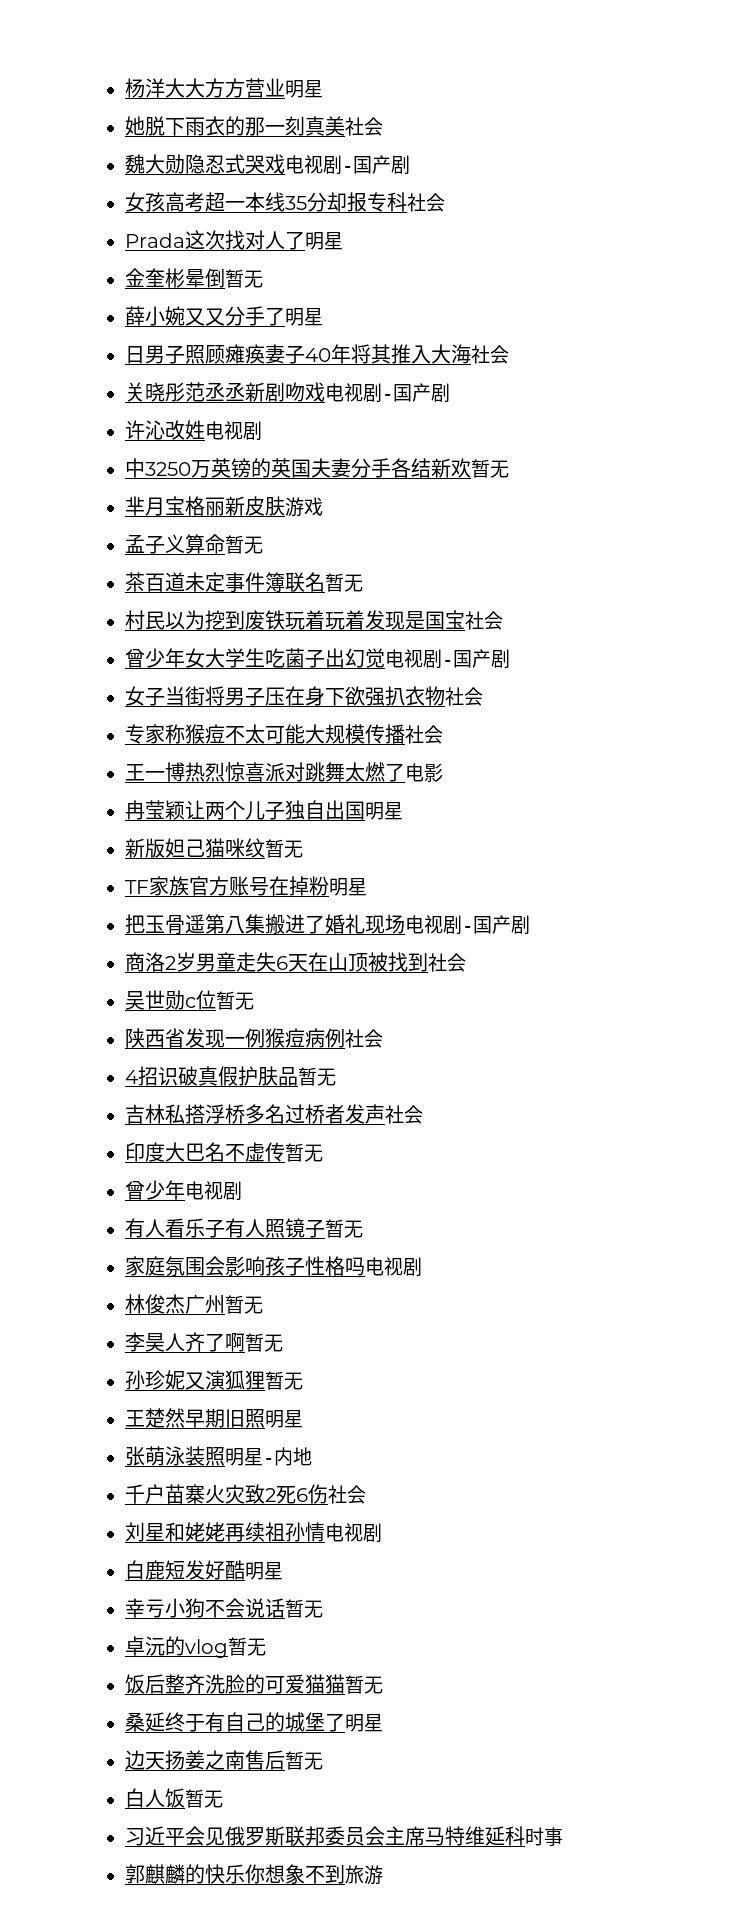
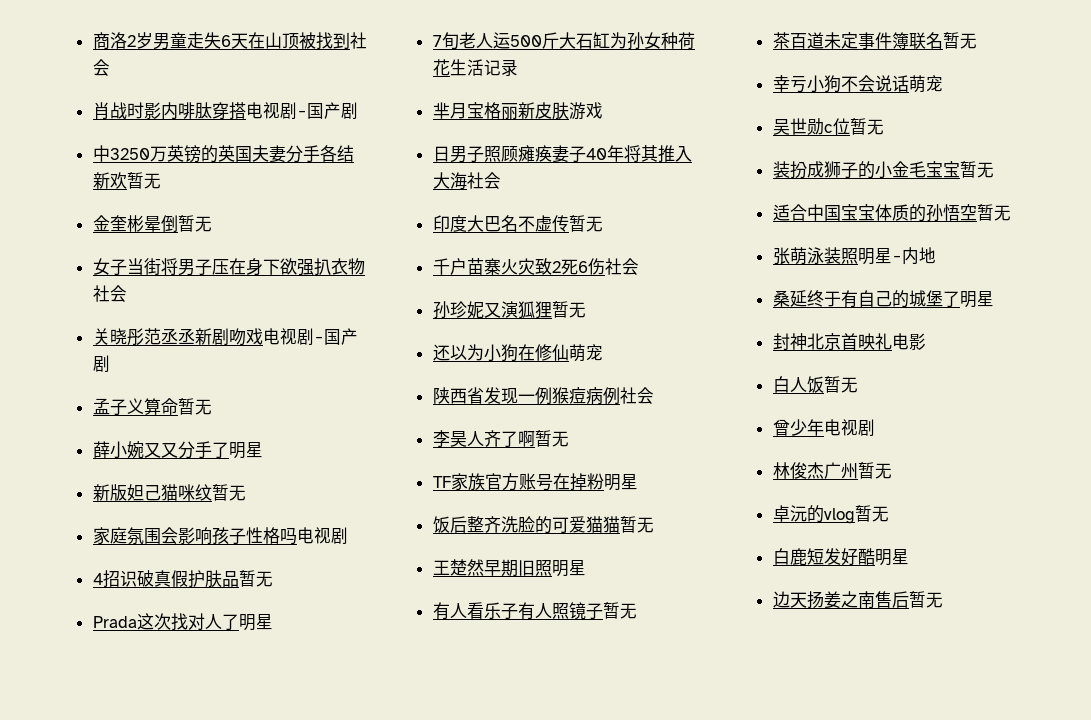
[125,78,323,98] [125,116,383,136] [125,154,410,174] [125,192,445,212] [125,230,343,250] [125,268,225,288] 杨洋大大方方营业明星 // 她脱下雨衣的那一刻真美社会 // 魏大勋隐忍式哭戏电视剧-国产剧 // 女孩高考超一本线35分却报专科社会 // Prada这次找对人了明星 // 金奎彬晕倒 -> [92,32,367,50] [92,59,110,76] [92,102,358,120] [92,145,354,163] [92,172,161,189] [92,215,212,232] [92,258,365,276] [92,285,127,302] [92,328,358,346] [92,355,110,372] [92,398,178,416] 商洛2岁男童走失6天在山顶被找到社会 // 肖战时影内啡肽穿搭电视剧-国产剧 // 中3250万英镑的英国夫妻分手各结新欢暂无 // 金奎彬晕倒暂无 // 女子当街将男子压在身下欲强扒衣物社会 // 关晓彤范丞丞新剧吻戏电视剧-国产剧 // 孟子义算命
(323, 317) none -> [92,484,246,501] [92,527,348,545] [92,570,273,588] [92,613,273,631] [432,32,695,50] [432,59,518,76] [432,102,603,120] // 新版妲己猫咪纹暂无 // 家庭氛围会影响孩子性格吗电视剧 // 4招识破真假护肤品暂无 // Prada这次找对人了明星 // 7旬老人运500斤大石缸为孙女种荷花生活记录 // 芈月宝格丽新皮肤游戏
[125,382,450,402] [125,420,262,440] [125,458,509,478] [125,496,323,517] [125,534,225,554] 关晓彤范丞丞新剧吻戏电视剧-国产剧 // 许沁改姓电视剧 // 中3250万英镑的英国夫妻分手各结新欢暂无 // 芈月宝格丽新皮肤游戏 // 孟子义算命 -> [432,215,603,232] [432,258,639,275] [432,301,586,319] [432,344,603,362] [432,387,654,405] [432,430,569,447] [432,473,638,491] [432,516,654,534] [432,559,586,577] [432,602,603,620] 印度大巴名不虚传暂无 // 千户苗寨火灾致2死6伤社会 // 孙珍妮又演狐狸暂无 // 还以为小狗在修仙萌宠 // 陕西省发现一例猴痘病例社会 // 李昊人齐了啊暂无 // TF家族官方账号在掉粉明星 // 饭后整齐洗脸的可爱猫猫暂无 // 王楚然早期旧照明星 // 有人看乐子有人照镜子
[125,610,503,630] [125,648,510,668] [125,686,483,706] [125,724,443,744] [125,762,443,782] [125,800,403,820] [125,838,303,858] [125,876,367,896] [125,914,530,934] [125,952,466,972] [125,990,254,1010] [125,1028,383,1048] [125,1066,336,1086] [125,1104,423,1124] [125,1142,323,1162] [125,1180,242,1200] [125,1218,363,1238] [125,1256,422,1277] [125,1294,263,1314] [125,1332,283,1352] [125,1370,303,1390] [125,1408,303,1428] 村民以为挖到废铁玩着玩着发现是国宝社会 // 曾少年女大学生吃菌子出幻觉电视剧-国产剧 // 女子当街将男子压在身下欲强扒衣物社会 // 专家称猴痘不太可能大规模传播社会 // 王一博热烈惊喜派对跳舞太燃了电影 // 冉莹颖让两个儿子独自出国明星 // 新版妲己猫咪纹暂无 // TF家族官方账号在掉粉明星 // 把玉骨遥第八集搬进了婚礼现场电视剧-国产剧 // 商洛2岁男童走失6天在山顶被找到社会 // 吴世勋c位暂无 // 陕西省发现一例猴痘病例社会 // 4招识破真假护肤品暂无 // 吉林私搭浮桥多名过桥者发声社会 // 印度大巴名不虚传暂无 // 曾少年电视剧 // 有人看乐子有人照镜子暂无 // 家庭氛围会影响孩子性格吗电视剧 // 林俊杰广州暂无 // 李昊人齐了啊暂无 // 孙珍妮又演狐狸暂无 // 王楚然早期旧照明星 -> [772,75,943,93] [772,118,884,135] [772,161,994,179] [772,204,1011,222] 幸亏小狗不会说话萌宠 // 吴世勋c位暂无 // 装扮成狮子的小金毛宝宝暂无 // 适合中国宝宝体质的孙悟空暂无
[125,1484,366,1504] [125,1522,382,1542] [125,1560,283,1580] [125,1598,323,1618] [125,1636,266,1658] [125,1674,383,1694] // 千户苗寨火灾致2死6伤社会 // 刘星和姥姥再续祖孙情电视剧 // 白鹿短发好酷明星 // 幸亏小狗不会说话暂无 // 卓沅的vlog暂无 // 饭后整齐洗脸的可爱猫猫暂无 -> (936, 255) none
(383, 1723) none -> [772,333,926,350] [772,376,858,393] [772,419,875,436] [772,462,892,479] [772,505,889,524] [772,548,909,566] // 封神北京首映礼电影 // 白人饭暂无 // 曾少年电视剧 // 林俊杰广州暂无 // 卓沅的vlog暂无 // 白鹿短发好酷明星
[125,1788,223,1808] [125,1826,563,1847] [125,1864,383,1885] // 白人饭暂无 // 习近平会见俄罗斯联邦委员会主席马特维延科时事 // 郭麒麟的快乐你想象不到旅游 -> (943, 600) none

